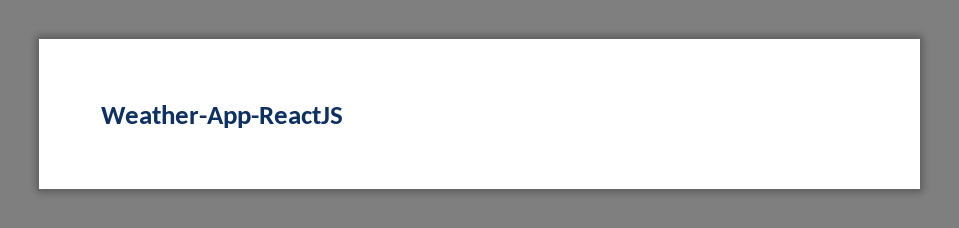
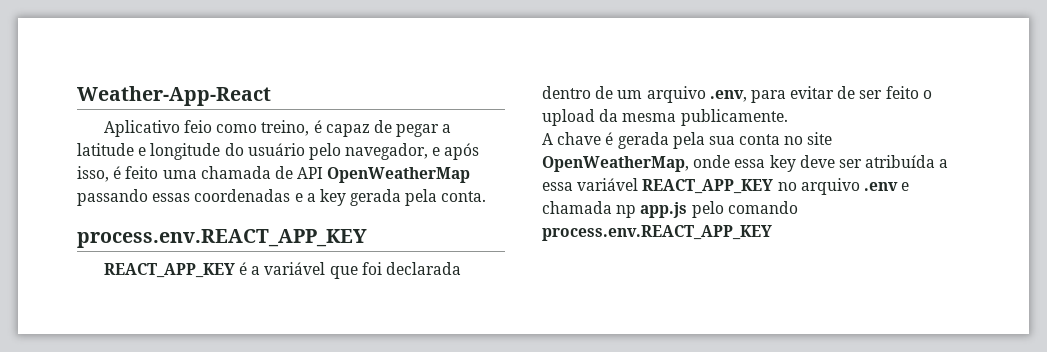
[101,105,343,128] Weather-App-ReactJS -> [77,86,271,106] [103,120,452,137] [77,143,480,160] [77,166,471,183] [77,189,487,206] [77,229,367,248] [103,262,461,279] [542,86,932,103] [542,109,788,126] [542,132,833,149] [542,155,949,172] [542,178,910,195] [542,201,798,218] [542,225,772,241] Weather-App-React // Aplicativo feio como treino, é capaz de pegar a latitude e longitude do usuário pelo navegador, e após isso, é feito uma chamada de API OpenWeatherMap passando essas coordenadas e a key gerada pela conta. // process.env.REACT_APP_KEY // REACT_APP_KEY é a variável que foi declarada dentro de um arquivo .env, para evitar de ser feito o upload da mesma publicamente. // A chave é gerada pela sua conta no site OpenWeatherMap, onde essa key deve ser atribuída a essa variável REACT_APP_KEY no arquivo .env e chamada np app.js pelo comando process.env.REACT_APP_KEY

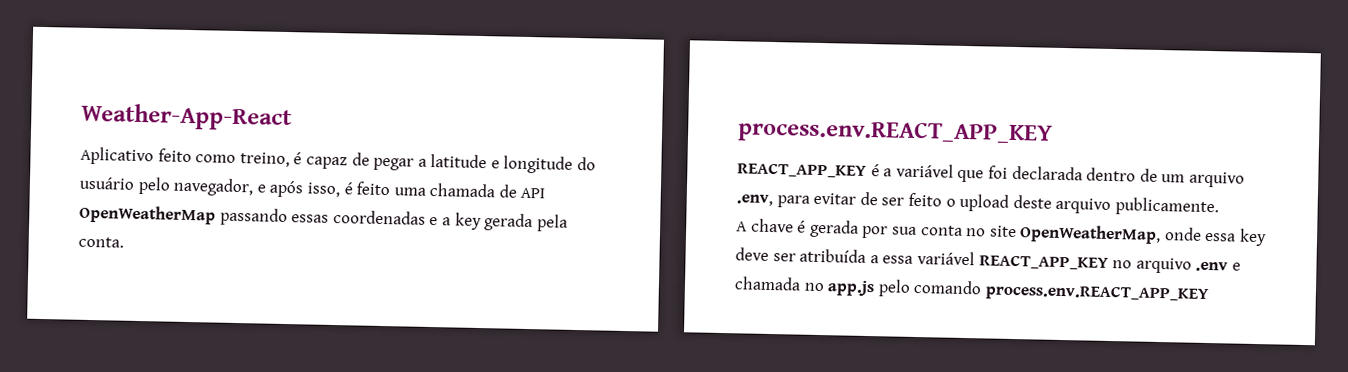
[184,120,213,133] feio -> [157,148,192,163] feito
[599,109,677,122] da mesma -> [1012,194,1112,215] deste arquivo
[672,132,705,149] pela -> [861,225,889,239] por
[616,205,637,218] np -> [803,282,825,292] no

